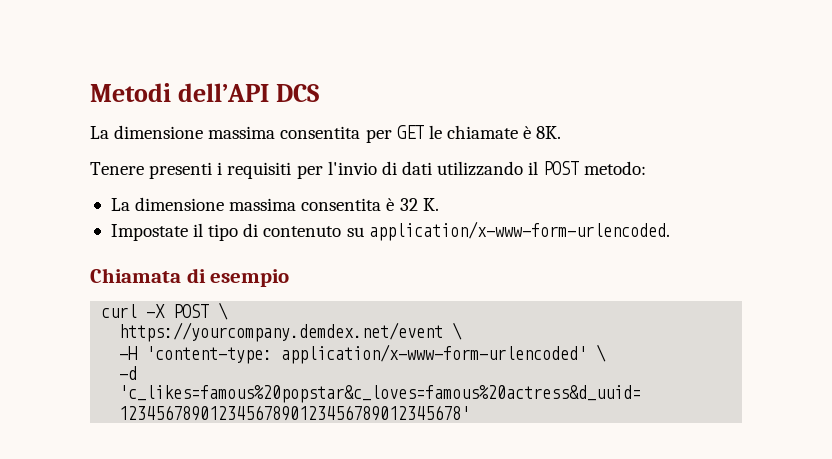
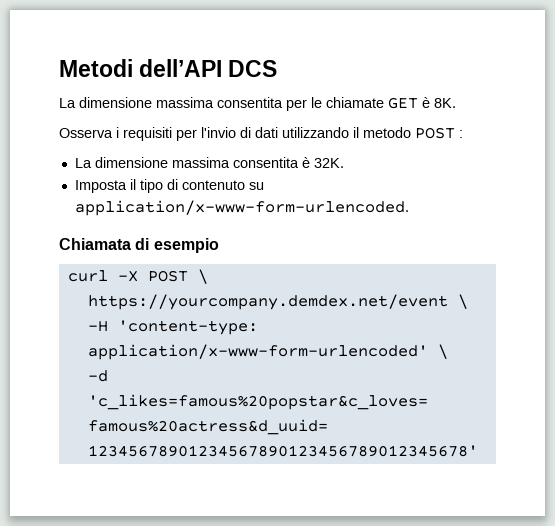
[396,125,424,139] GET -> (307, 105) none
(518, 132) none -> [388,97,418,109] GET
[90,162,213,179] Tenere presenti -> [59,128,113,138] Osserva
[543,161,647,175] POST metodo: -> [363,127,463,139] metodo POST :
[399,198,439,211] [110,224,188,241] 32 K. // Impostate -> [313,158,344,168] [74,180,127,193] 32K. // Imposta

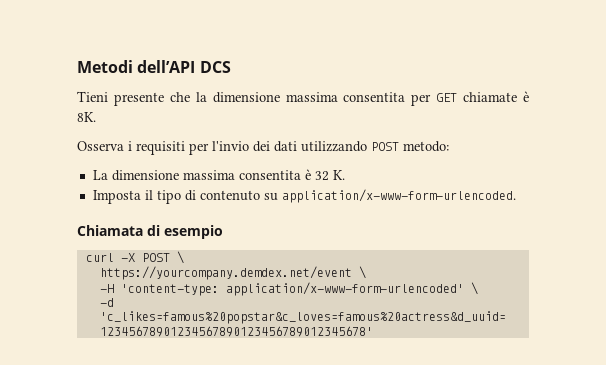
[59,98,76,108] La -> [77,91,207,106] Tieni presente che la
[311,97,418,109] le chiamate GET -> [436,92,518,102] GET chiamate
[240,127,251,138] di -> [253,141,270,152] dei
[353,127,463,139] il metodo POST : -> [371,141,449,152] POST metodo:
[313,158,344,168] 32K. -> [314,170,345,181] 32 K.

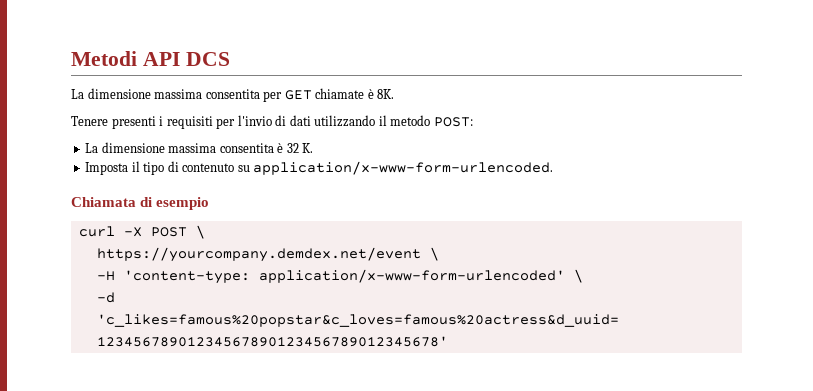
[137,60,196,73] dell’API -> [142,52,180,66] API
[77,91,207,106] Tieni presente che la -> [71,89,84,99] La
[77,141,124,151] Osserva -> [71,116,156,129] Tenere presenti
[253,141,270,152] dei -> [275,115,287,126] di
[371,141,449,152] POST metodo: -> [378,115,473,127] il metodo POST:

